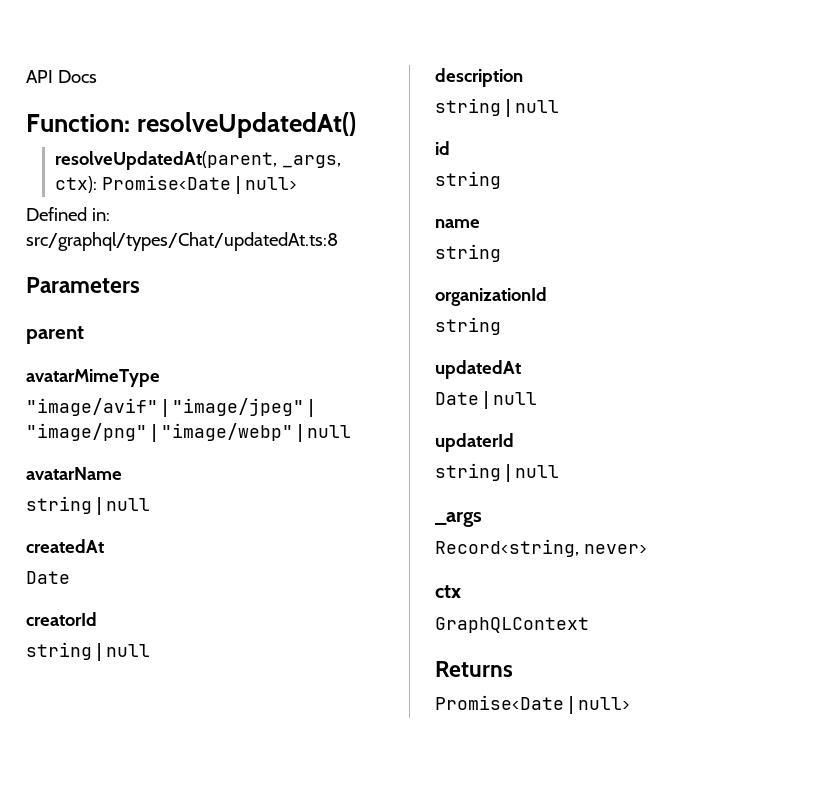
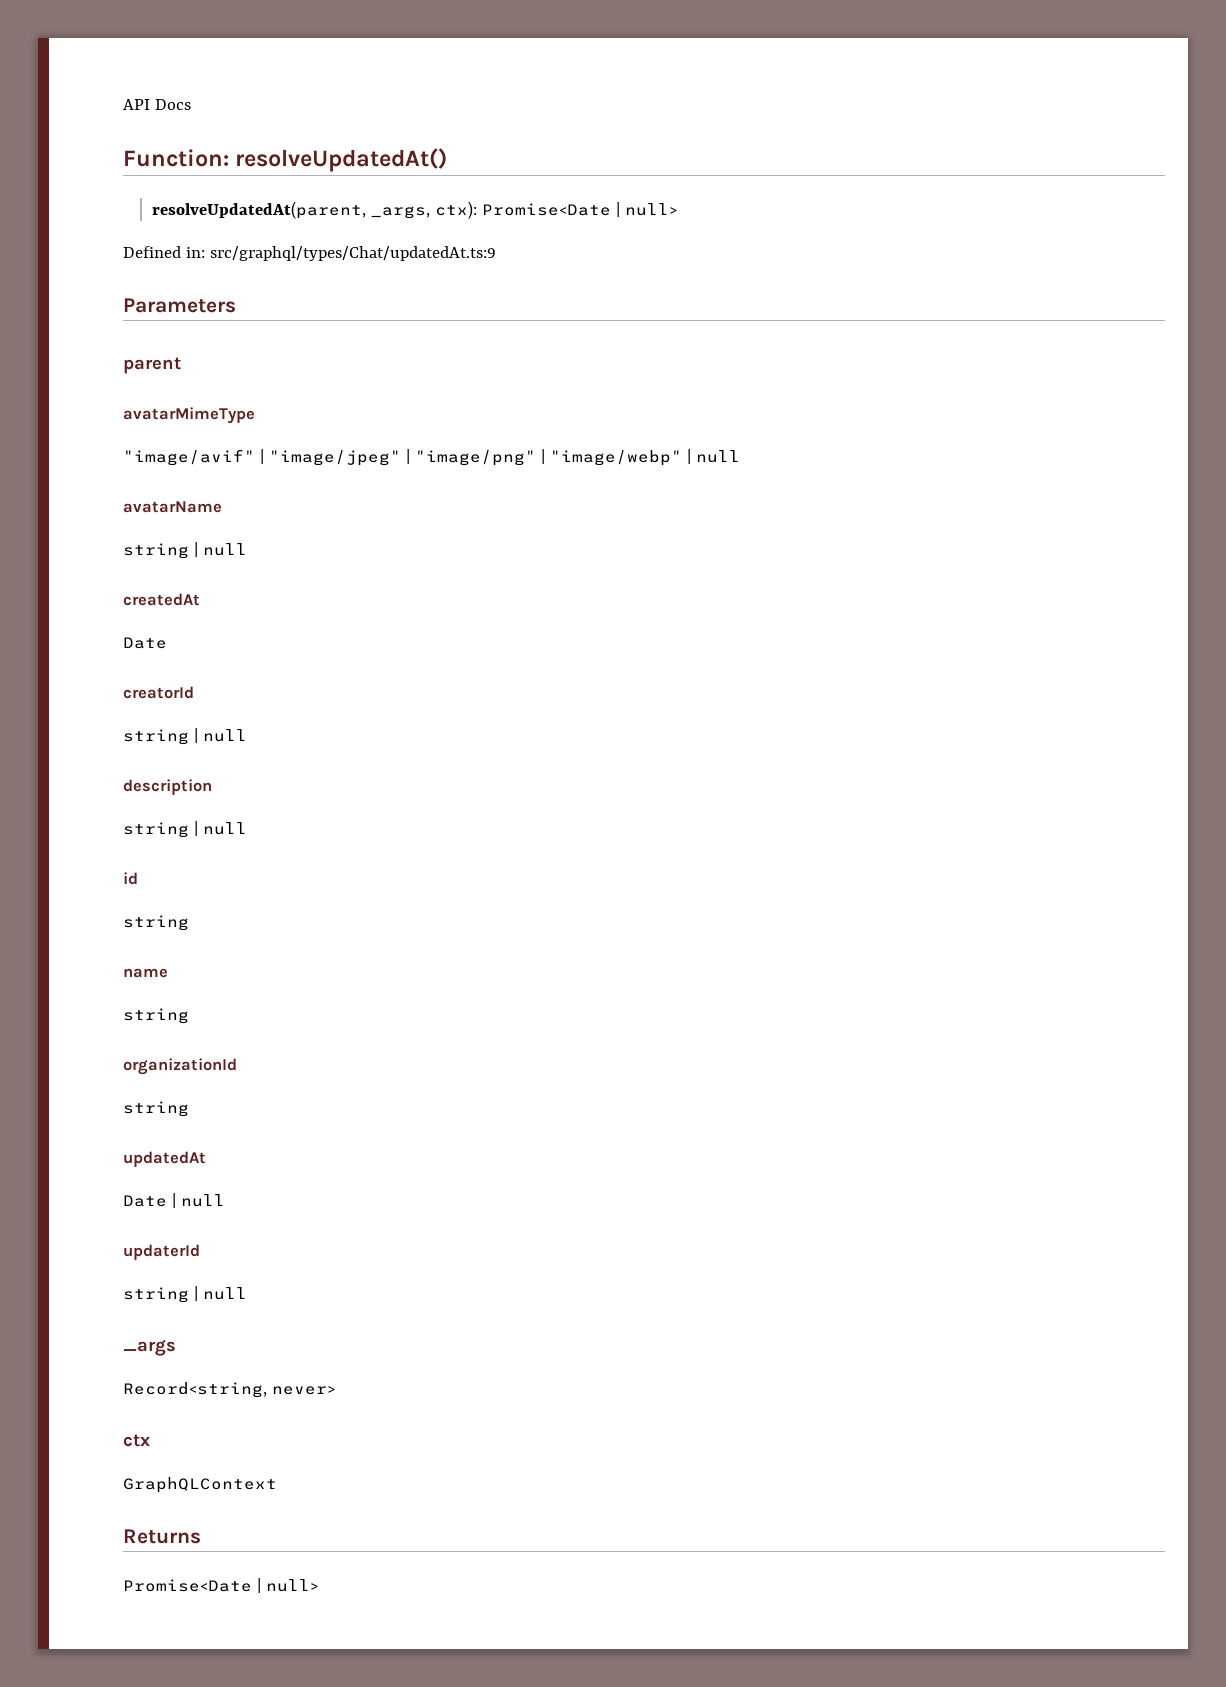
[26,232,338,251] src/graphql/types/Chat/updatedAt.ts:8 -> [209,246,496,261] src/graphql/types/Chat/updatedAt.ts:9

